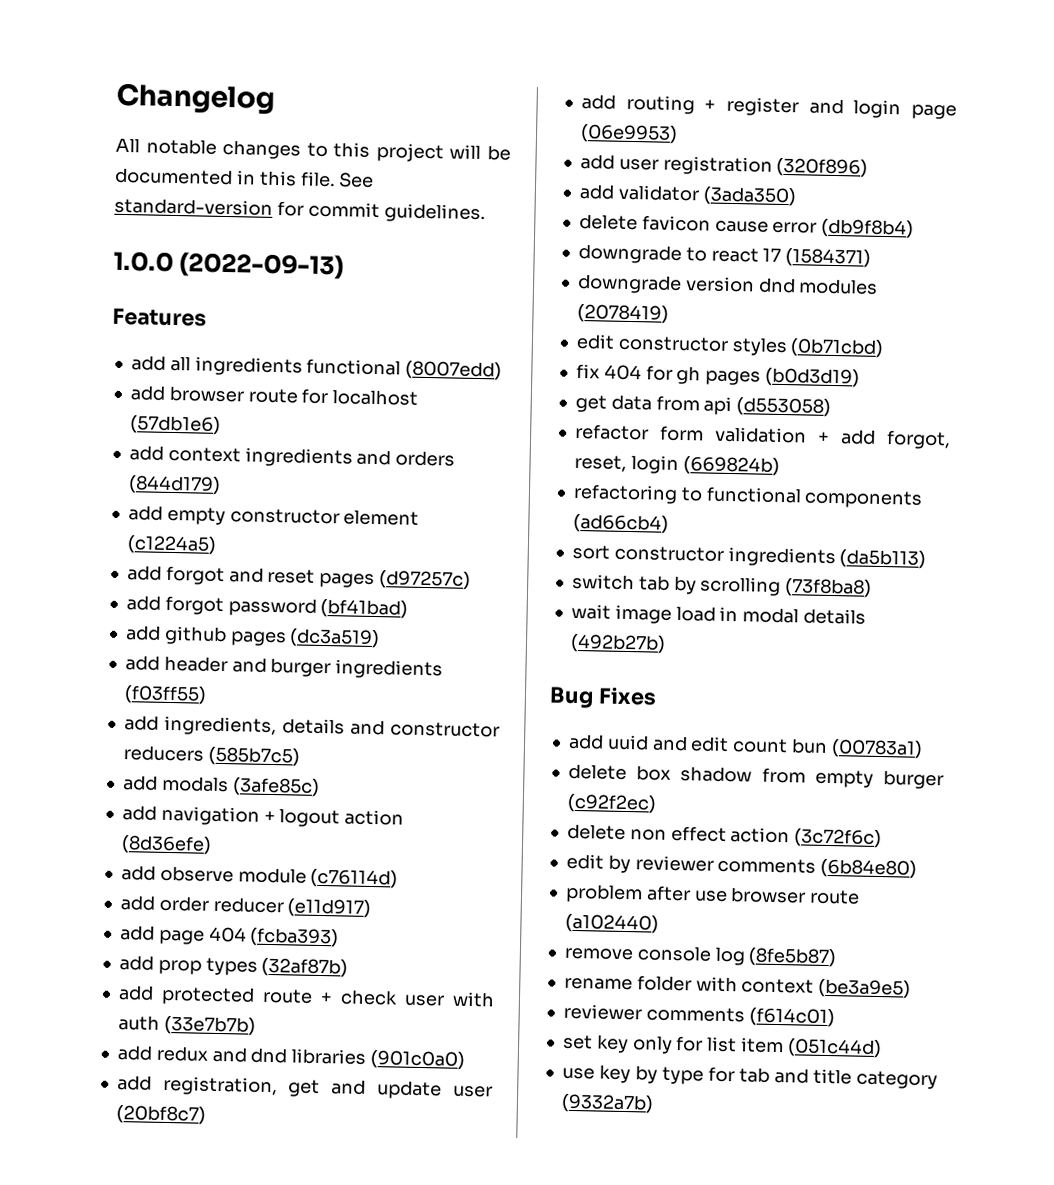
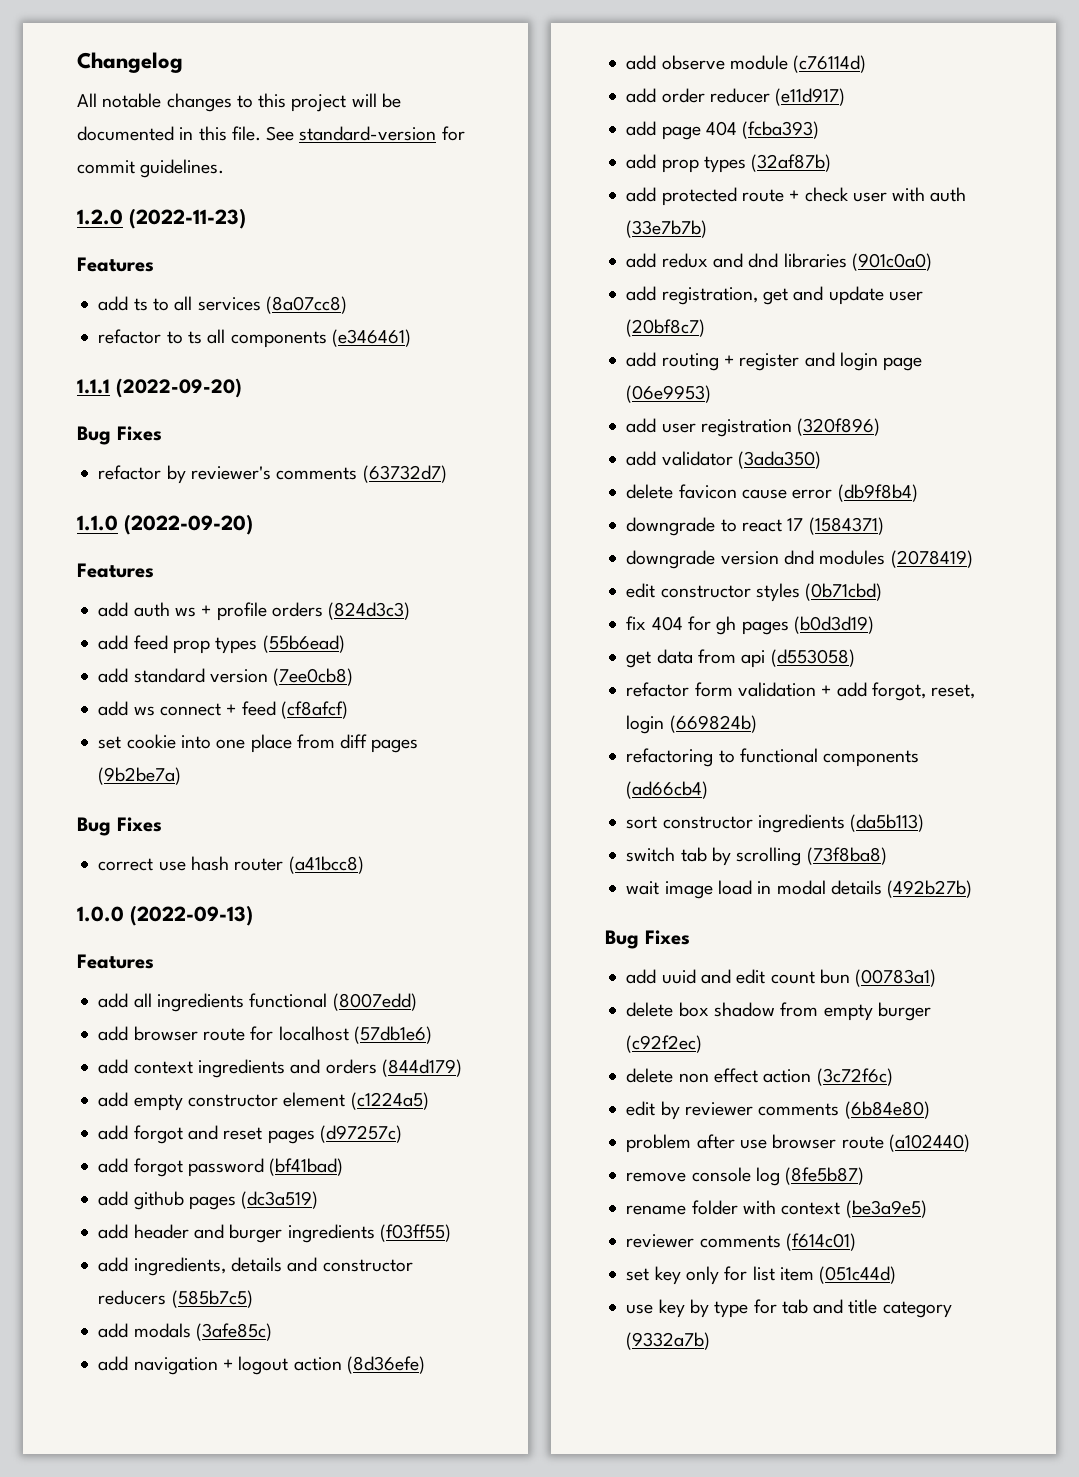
(486, 213) none -> [77,208,246,229] [77,257,154,272] [98,296,347,314] [98,329,411,348] [77,378,242,398] [77,426,162,445] [98,465,447,484] [77,514,253,535] [77,563,154,578] [98,602,411,621] [98,635,345,654] [98,668,354,686] [98,701,348,719] [98,734,419,753] [98,767,182,785] [77,817,162,836] [98,856,364,874] // 1.2.0 (2022-11-23) // Features // add ts to all services (8a07cc8) // refactor to ts all components (e346461) // 1.1.1 (2022-09-20) // Bug Fixes // refactor by reviewer's comments (63732d7) // 1.1.0 (2022-09-20) // Features // add auth ws + profile orders (824d3c3) // add feed prop types (55b6ead) // add standard version (7ee0cb8) // add ws connect + feed (cf8afcf) // set cookie into one place from diff pages (9b2be7a) // Bug Fixes // correct use hash router (a41bcc8)

